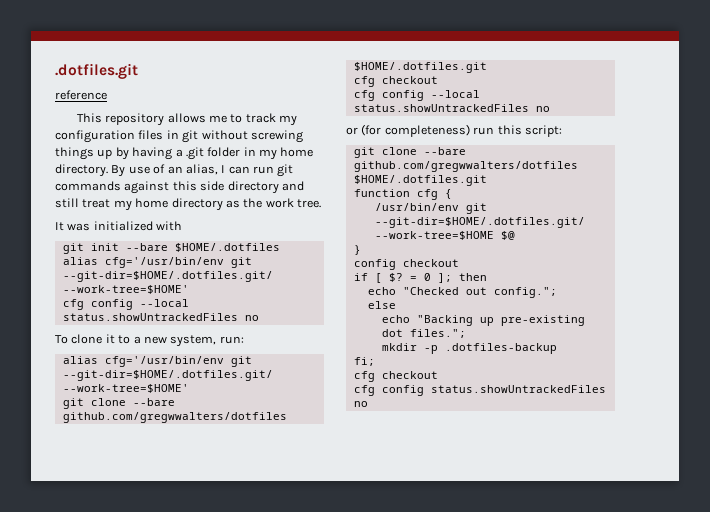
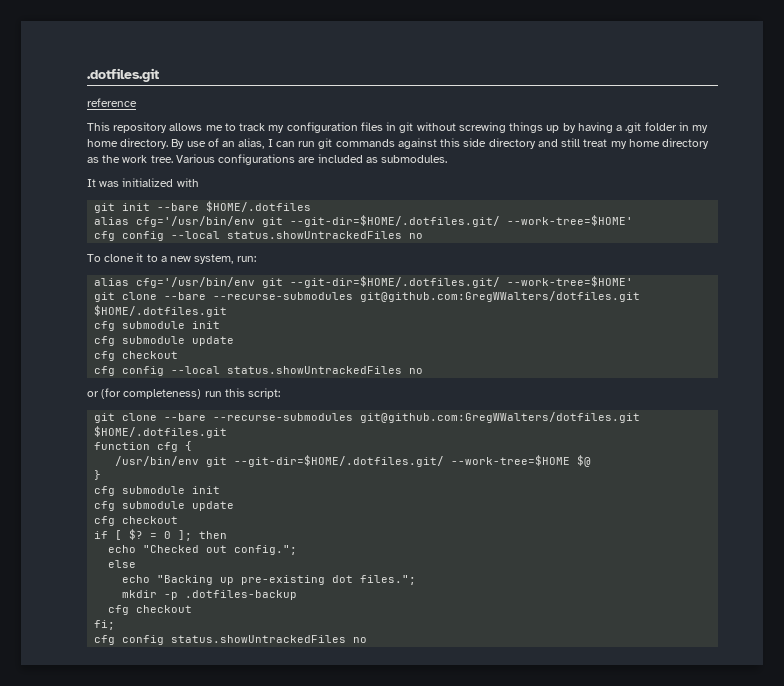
(321, 203) none -> [175,154,448,165] Various configurations are included as submodules.
[62,412,287,423] [353,62,487,73] github.com/gregwwalters/dotfiles $HOME/.dotfiles.git -> [213,291,641,302] [94,305,228,317] [94,321,221,331] [94,336,235,346] --recurse-submodules git@github.com:GregWWalters/dotfiles.git $HOME/.dotfiles.git // cfg submodule init // cfg submodule update
[353,161,578,172] github.com/gregwwalters/dotfiles -> [213,412,641,423] --recurse-submodules git@github.com:GregWWalters/dotfiles.git
[353,259,396,270] config -> [94,486,221,496] [94,501,235,511] [94,516,116,526] cfg submodule init // cfg submodule update // cfg
[353,357,375,366] [353,371,438,382] // fi; // cfg checkout -> [108,605,193,615] [94,620,116,630] // cfg checkout // fi;

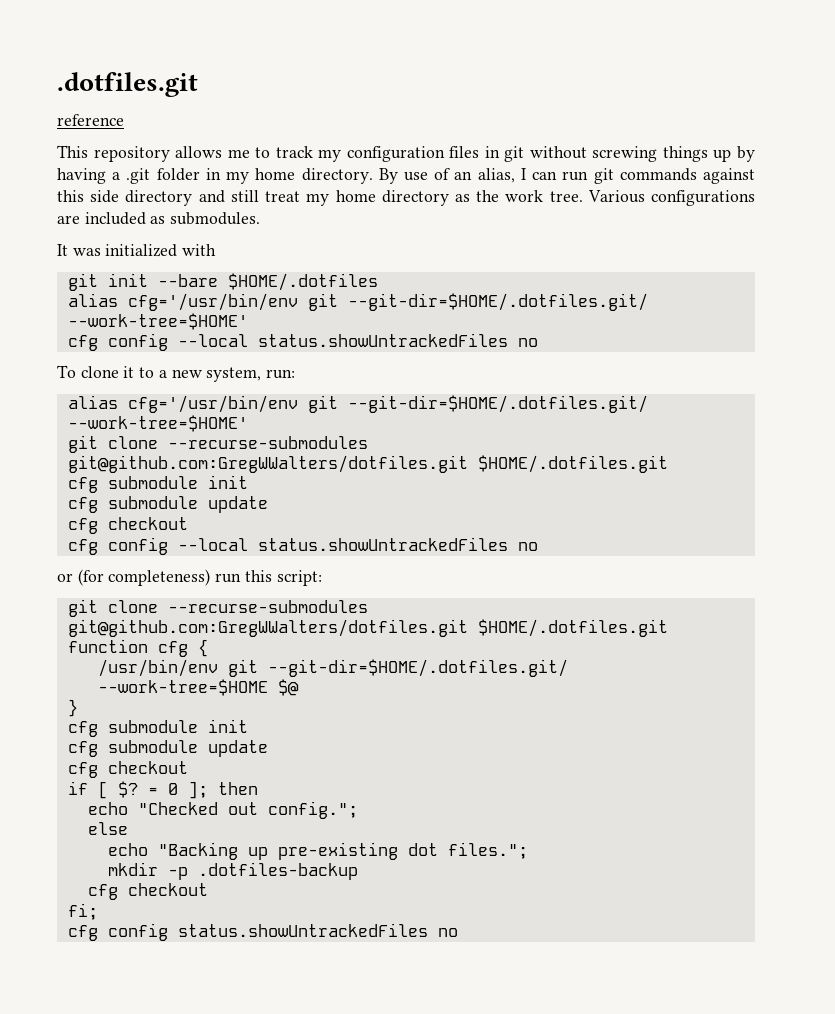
[164,292,207,300] --bare -> (158, 442) none
[164,413,207,421] --bare -> (158, 606) none

